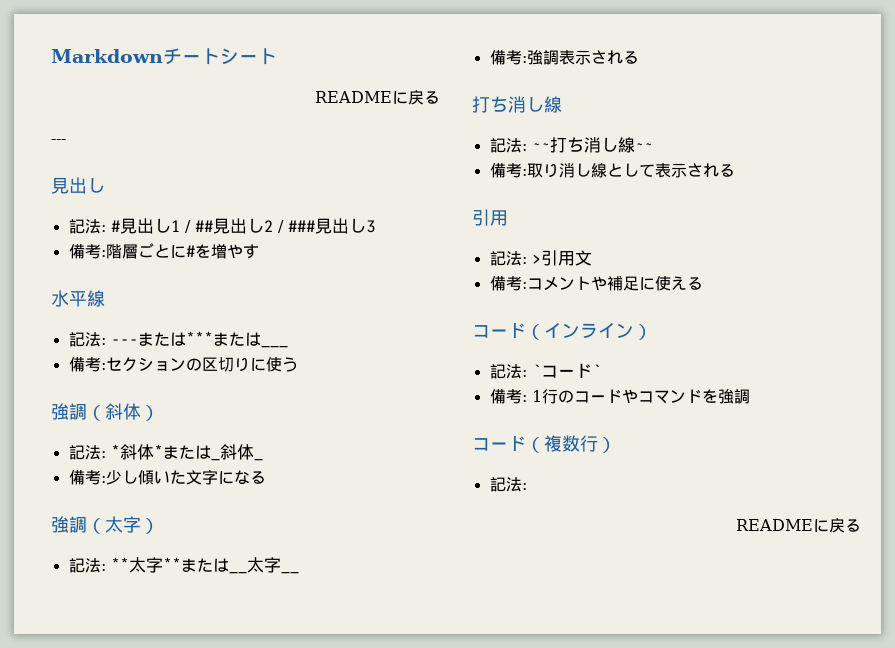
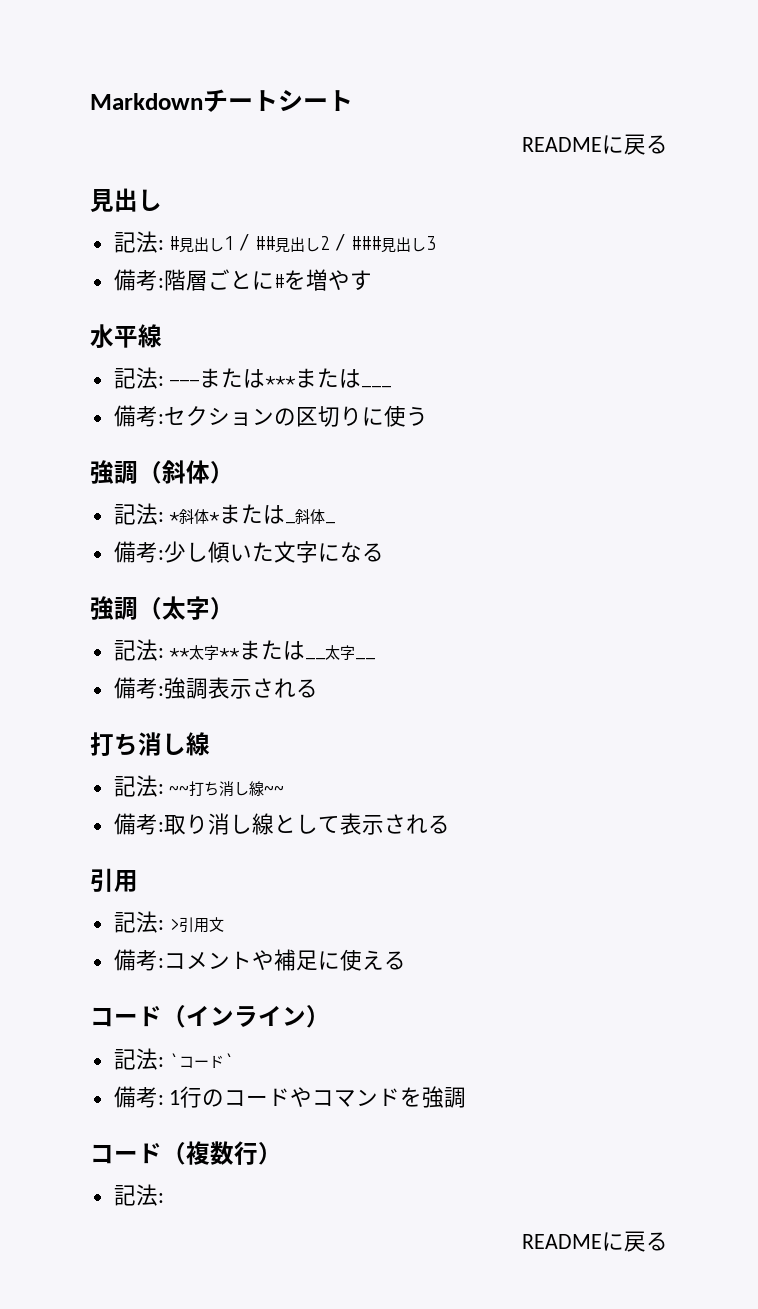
[51,139,66,144] // --- -> (668, 144) none

